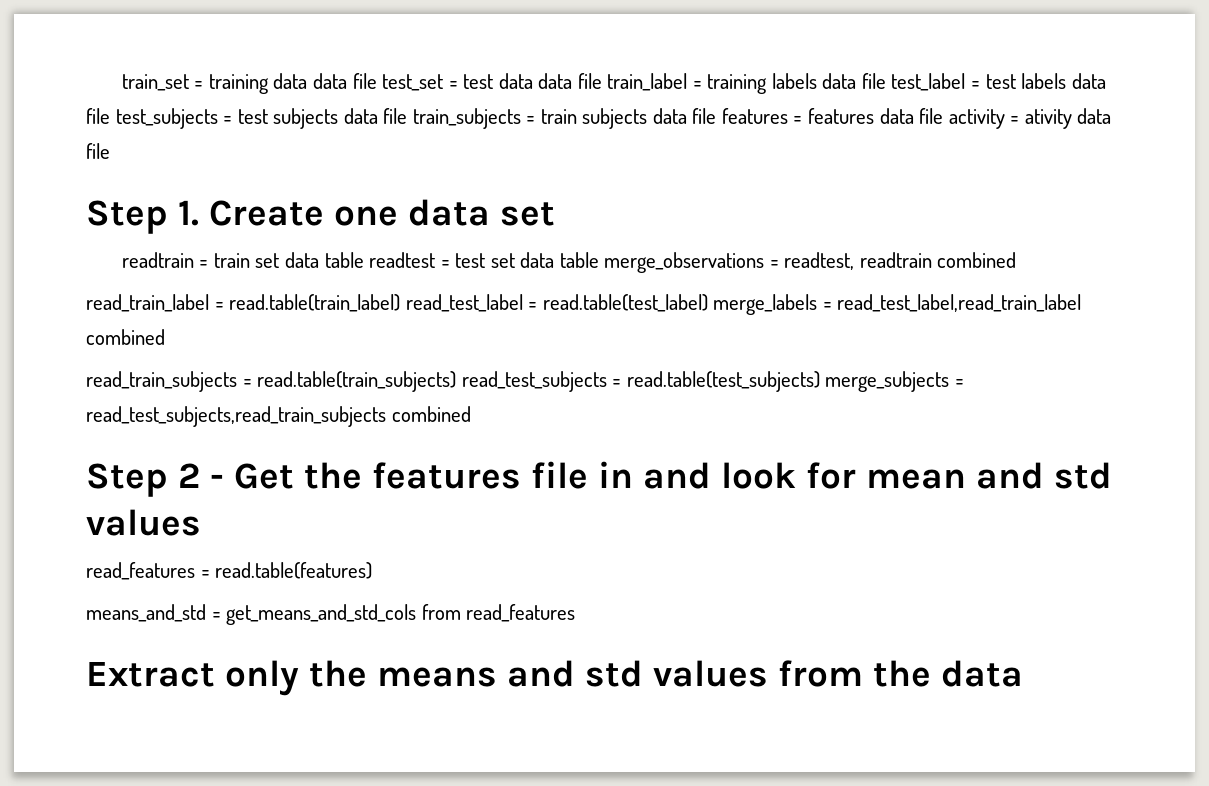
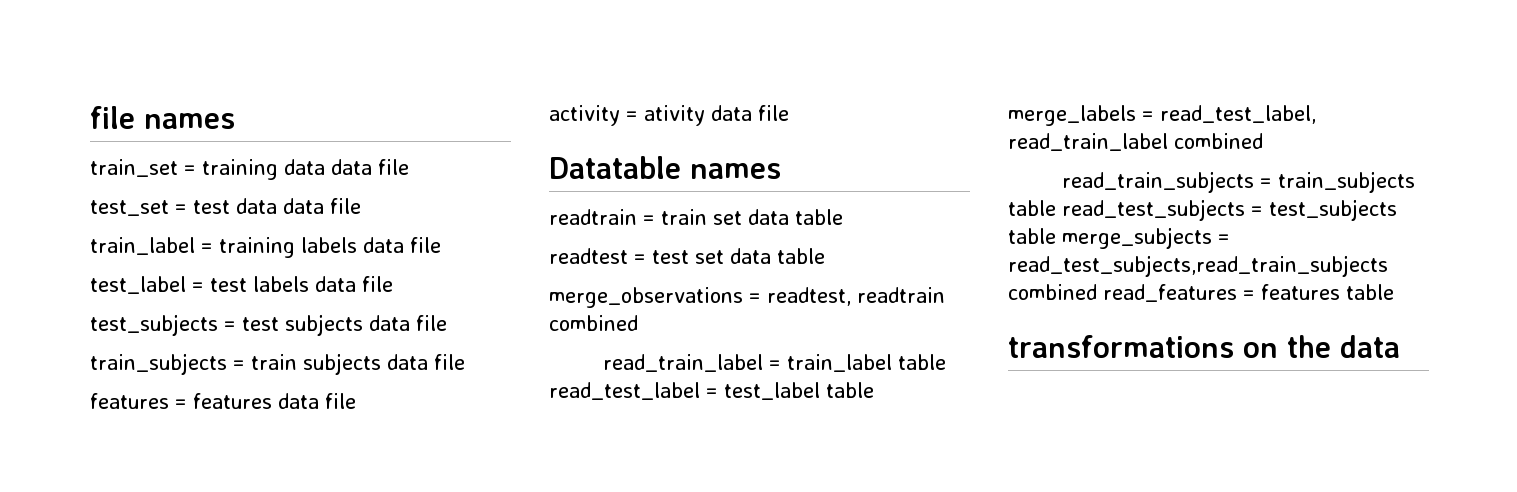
(121, 82) none -> [90,106,235,129] file names //
(377, 81) none -> (409, 167) //
(602, 81) none -> (361, 206) //
(886, 81) none -> (441, 245) //
(110, 116) none -> (393, 284) //
(408, 116) none -> (447, 323) //
(717, 116) none -> (465, 362) //
(944, 116) none -> (356, 401) //
[86,199,555,234] Step 1. Create one data set -> [549,156,781,179] Datatable names
(364, 260) none -> (843, 217) //
(599, 260) none -> (825, 256) //
[229,294,1082,315] [86,329,165,345] [86,371,964,392] [86,406,471,427] [86,461,1112,497] [86,509,201,536] [86,562,373,580] [86,604,576,625] [86,660,863,696] read.table(train_label) read_test_label = read.table(test_label) merge_labels = read_test_label,read_train_label combined // read_train_subjects = read.table(train_subjects) read_test_subjects = read.table(test_subjects) merge_subjects = read_test_subjects,read_train_subjects combined // Step 2 - Get the features file in and look for mean and std values // read_features = read.table(features) // means_and_std = get_means_and_std_cols from read_features // Extract only the means and std values from -> [787,354,947,372] [549,382,874,400] [1008,105,1316,126] [1008,133,1263,151] [1062,171,1416,193] [1008,199,1397,221] [1008,227,1230,249] [1008,255,1388,277] [1008,284,1394,302] [1008,335,1278,358] train_label table read_test_label = test_label table merge_labels = read_test_label, read_train_label combined // read_train_subjects = train_subjects table read_test_subjects = test_subjects table merge_subjects = read_test_subjects,read_train_subjects combined read_features = features table // transformations on

